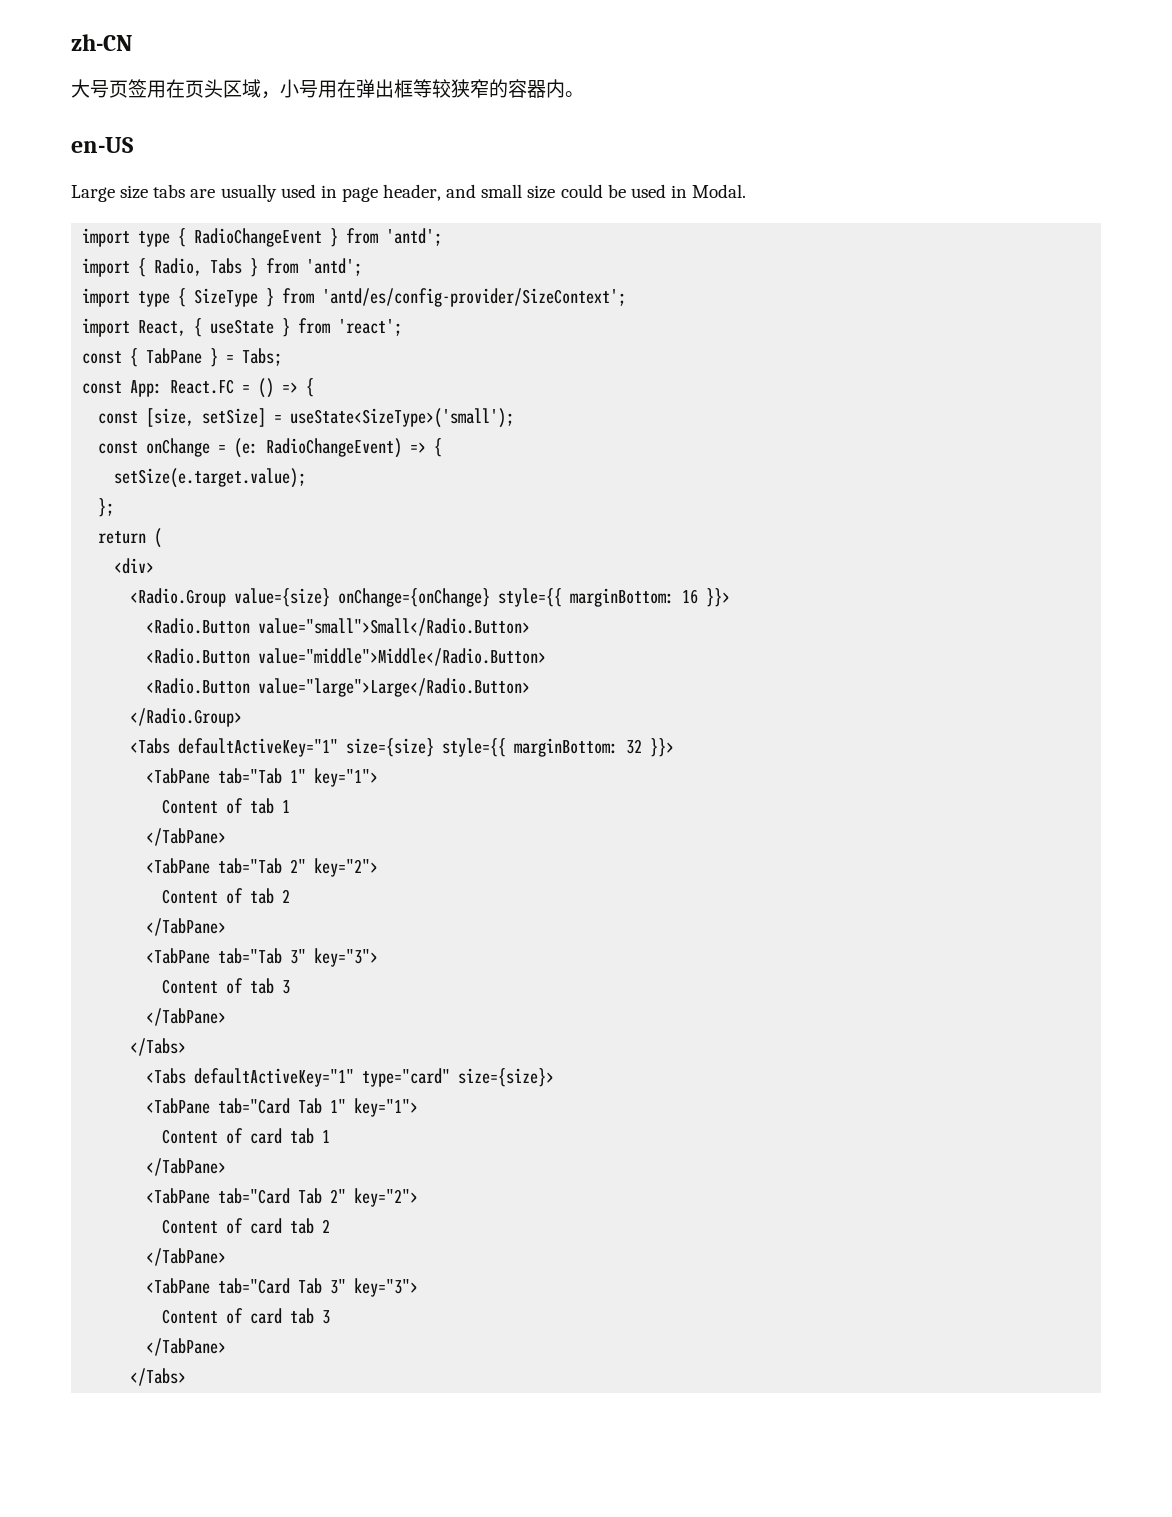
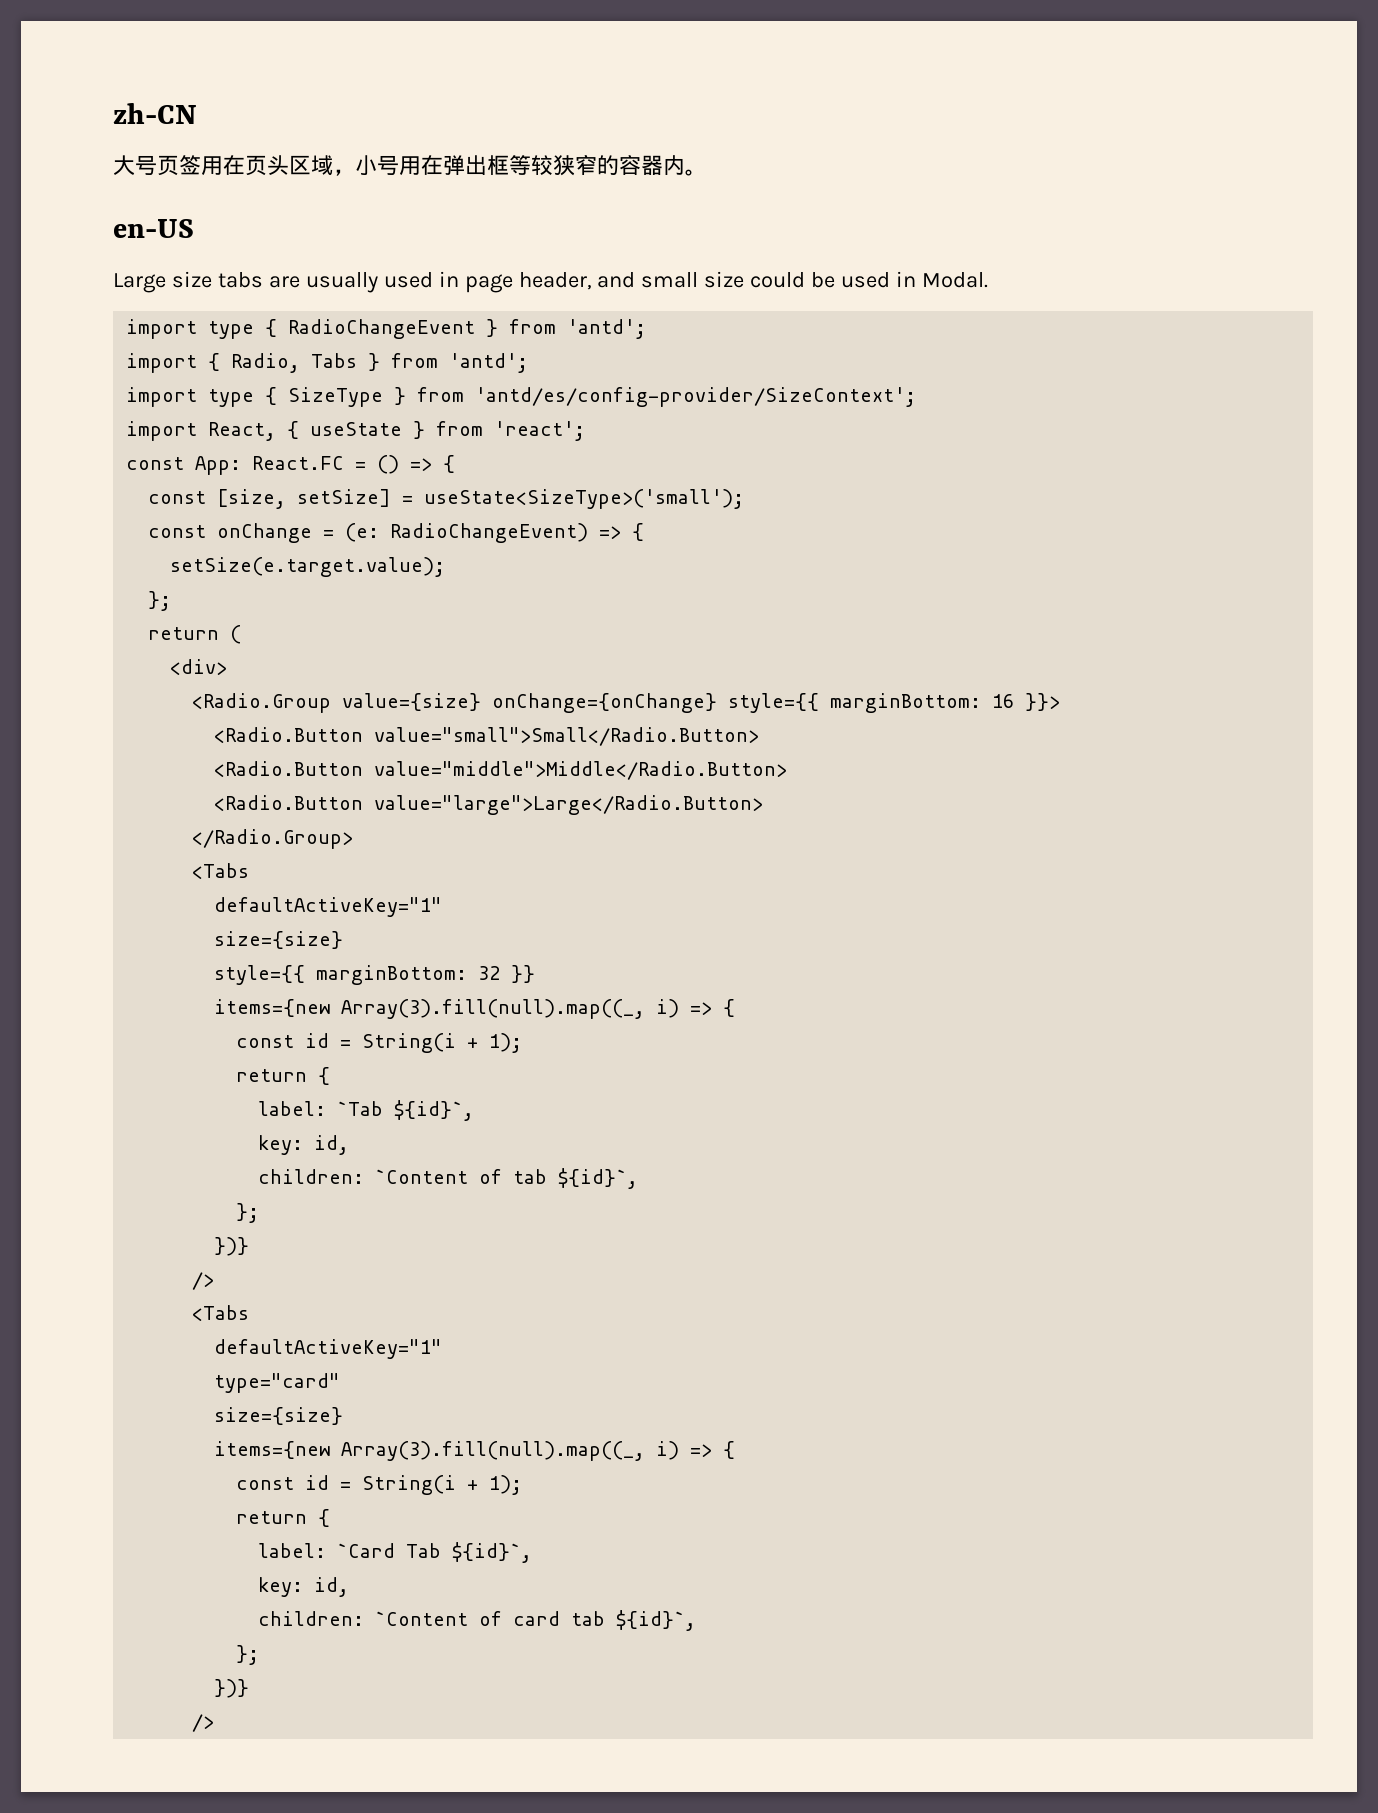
[82,348,283,367] // const { TabPane } = Tabs; -> (586, 431) none
[178,738,435,757] defaultActiveKey="1" size={size} -> [214,897,443,917] [214,931,344,949] // defaultActiveKey="1" // size={size} //
[650,738,675,757] [146,768,379,787] [162,798,291,814] [146,828,227,846] [146,858,379,877] [162,888,291,904] [146,918,227,936] [146,948,379,967] [162,978,291,994] [146,1008,227,1026] [130,1038,187,1056] [146,1068,355,1087] }}> // <TabPane tab="Tab 1" key="1"> // Content of tab 1 // </TabPane> // <TabPane tab="Tab 2" key="2"> // Content of tab 2 // </TabPane> // <TabPane tab="Tab 3" key="3"> // Content of tab 3 // </TabPane> // </Tabs> // <Tabs defaultActiveKey="1" -> [511,965,536,983] [214,999,736,1019] [236,1033,523,1053] [236,1067,331,1085] [258,1100,475,1121] [258,1135,350,1155] [258,1168,639,1189] [236,1203,260,1223] [214,1237,250,1256] [192,1272,215,1290] [192,1305,250,1321] [214,1339,443,1359] }} // items={new Array(3).fill(null).map((_, i) => { // const id = String(i + 1); // return { // label: `Tab ${id}`, // key: id, // children: `Content of tab ${id}`, // }; // })} // /> // <Tabs // defaultActiveKey="1" //
[458,1068,555,1087] [146,1098,419,1117] [162,1128,331,1144] [146,1158,227,1176] [146,1188,419,1207] [162,1218,331,1234] [146,1248,227,1266] [146,1278,419,1297] [162,1308,331,1324] [146,1338,227,1356] [130,1368,187,1386] size={size}> // <TabPane tab="Card Tab 1" key="1"> // Content of card tab 1 // </TabPane> // <TabPane tab="Card Tab 2" key="2"> // Content of card tab 2 // </TabPane> // <TabPane tab="Card Tab 3" key="3"> // Content of card tab 3 // </TabPane> // </Tabs> -> [214,1407,344,1425] [214,1441,736,1461] [236,1475,523,1495] [236,1509,331,1527] [258,1542,533,1563] [258,1577,350,1597] [258,1610,697,1631] [236,1645,260,1665] [214,1679,250,1698] [192,1714,215,1732] // size={size} // items={new Array(3).fill(null).map((_, i) => { // const id = String(i + 1); // return { // label: `Card Tab ${id}`, // key: id, // children: `Content of card tab ${id}`, // }; // })} // />

